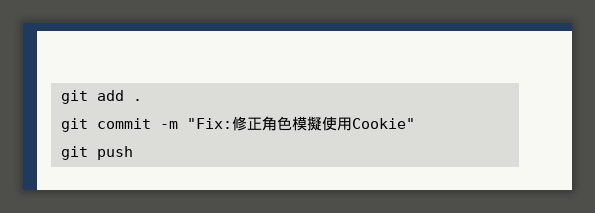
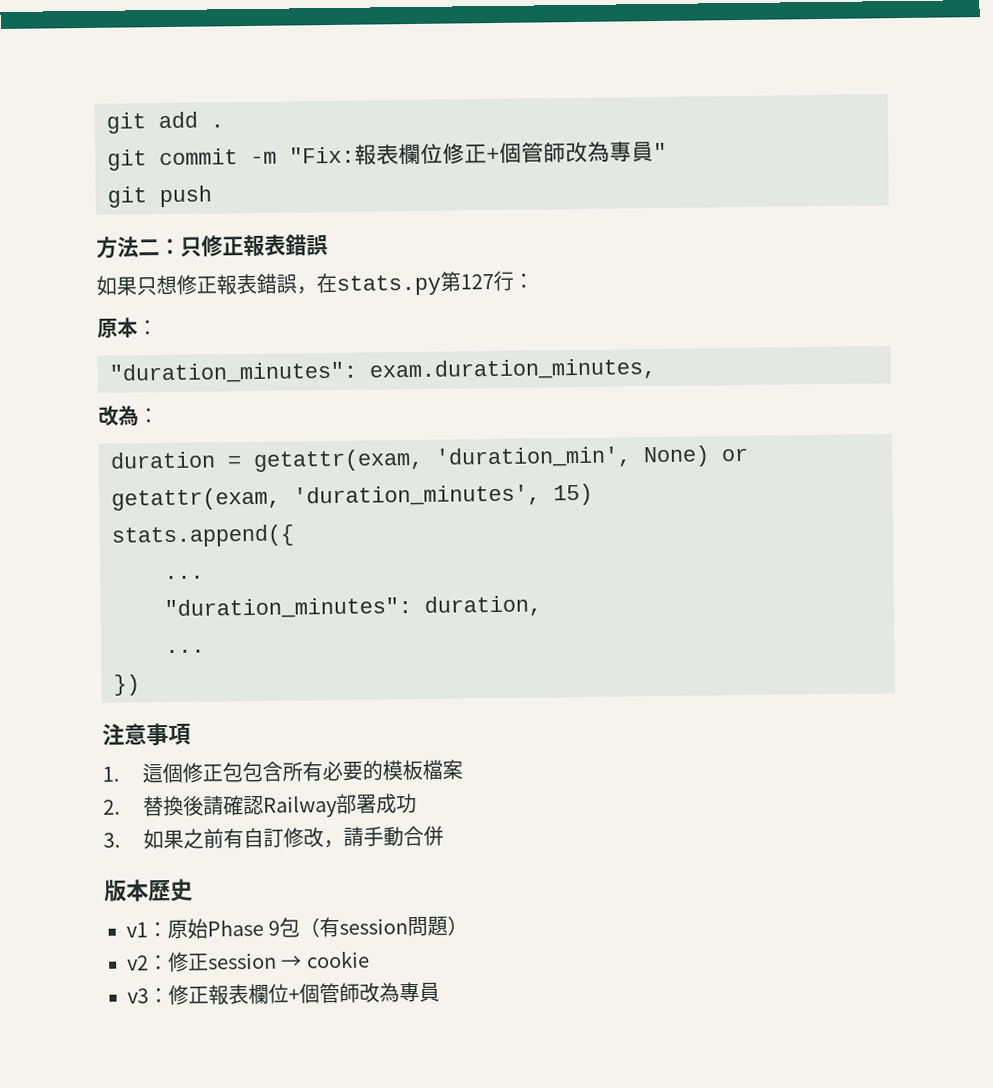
[232,116,416,131] [61,146,134,160] 修正角色模擬使用Cookie" // git push -> [354,141,667,165] [107,185,212,208] [96,234,328,259] [96,270,534,296] [97,317,158,338] [109,358,656,384] [98,405,159,427] [110,445,749,472] [111,483,593,511] [111,524,295,548] [164,575,204,580] [164,595,542,620] [165,649,205,654] [113,674,140,696] [102,723,191,746] [102,759,463,784] [103,793,417,818] [103,825,444,850] [104,878,193,902] [126,915,469,940] [127,950,370,973] [127,981,440,1006] 報表欄位修正+個管師改為專員" // git push // 方法二：只修正報表錯誤 // 如果只想修正報表錯誤，在stats.py第127行： // 原本： // "duration_minutes": exam.duration_minutes, // 改為： // duration = getattr(exam, 'duration_min', None) or getattr(exam, 'duration_minutes', 15) // stats.append({ // ... // "duration_minutes": duration, // ... // }) // 注意事項 // 1.這個修正包包含所有必要的模板檔案 // 2.替換後請確認Railway部署成功 // 3.如果之前有自訂修改，請手動合併 // 版本歷史 // v1：原始Phase 9包（有session問題） // v2：修正session → cookie // v3：修正報表欄位+個管師改為專員

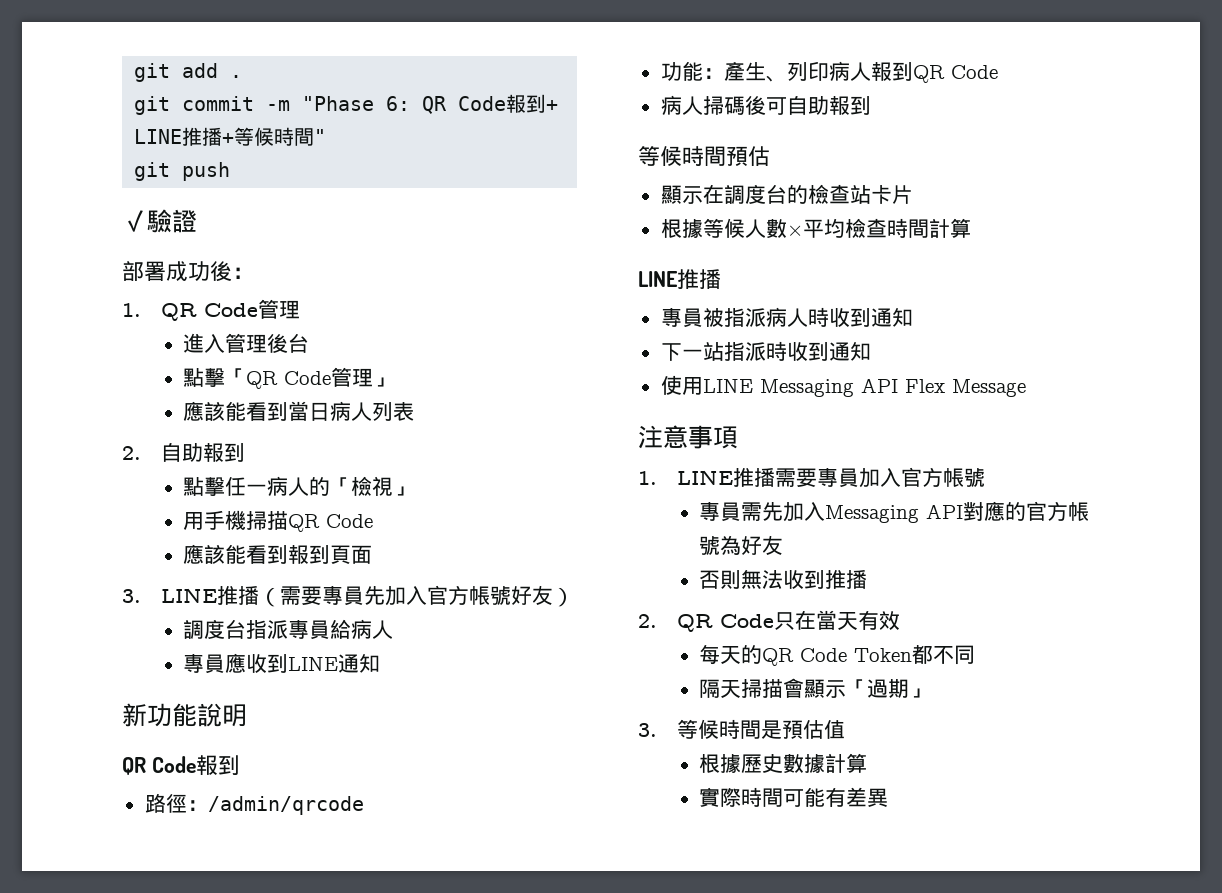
[289,141,667,165] [107,185,212,208] [96,234,328,259] [96,270,534,296] [97,317,158,338] [109,358,656,384] [98,405,159,427] [110,445,749,472] [111,483,593,511] [111,524,295,548] [164,575,204,580] [164,595,542,620] [165,649,205,654] [113,674,140,696] [102,723,191,746] [102,759,463,784] [103,793,417,818] [103,825,444,850] [104,878,193,902] [126,915,469,940] [127,950,370,973] [127,981,440,1006] "Fix:報表欄位修正+個管師改為專員" // git push // 方法二：只修正報表錯誤 // 如果只想修正報表錯誤，在stats.py第127行： // 原本： // "duration_minutes": exam.duration_minutes, // 改為： // duration = getattr(exam, 'duration_min', None) or getattr(exam, 'duration_minutes', 15) // stats.append({ // ... // "duration_minutes": duration, // ... // }) // 注意事項 // 1.這個修正包包含所有必要的模板檔案 // 2.替換後請確認Railway部署成功 // 3.如果之前有自訂修改，請手動合併 // 版本歷史 // v1：原始Phase 9包（有session問題） // v2：修正session → cookie // v3：修正報表欄位+個管師改為專員 -> [302,94,559,114] [134,127,327,146] [134,162,231,181] [122,209,197,233] [122,261,254,282] [122,299,300,321] [183,333,310,353] [183,367,395,389] [183,401,415,421] [122,442,245,462] [183,476,415,496] [183,510,374,532] [183,544,373,564] [122,585,574,607] [183,619,394,640] [183,653,381,674] [122,703,247,727] [122,755,240,775] [144,793,364,815] [660,61,998,83] [660,95,871,115] [638,146,770,166] [660,184,913,204] [660,218,971,239] [638,269,721,289] [660,307,913,328] [660,341,871,361] [660,375,1026,397] [638,425,738,449] [638,467,985,488] [699,501,1090,523] [699,535,784,555] [699,569,868,589] [638,610,900,632] [699,644,976,666] [699,678,931,698] [638,719,845,739] [699,753,868,774] [699,787,889,807] "Phase 6: QR Code報到+ LINE推播+等候時間" // git push // ✓驗證 // 部署成功後： // 1. QR Code管理 // 進入管理後台 // 點擊「QR Code管理」 // 應該能看到當日病人列表 // 2.自助報到 // 點擊任一病人的「檢視」 // 用手機掃描QR Code // 應該能看到報到頁面 // 3. LINE推播（需要專員先加入官方帳號好友） // 調度台指派專員給病人 // 專員應收到LINE通知 // 新功能說明 // QR Code報到 // 路徑：/admin/qrcode // 功能：產生、列印病人報到QR Code // 病人掃碼後可自助報到 // 等候時間預估 // 顯示在調度台的檢查站卡片 // 根據等候人數×平均檢查時間計算 // LINE推播 // 專員被指派病人時收到通知 // 下一站指派時收到通知 // 使用LINE Messaging API Flex Message // 注意事項 // 1. LINE推播需要專員加入官方帳號 // 專員需先加入Messaging API對應的官方帳號為好友 // 否則無法收到推播 // 2. QR Code只在當天有效 // 每天的QR Code Token都不同 // 隔天掃描會顯示「過期」 // 3.等候時間是預估值 // 根據歷史數據計算 // 實際時間可能有差異

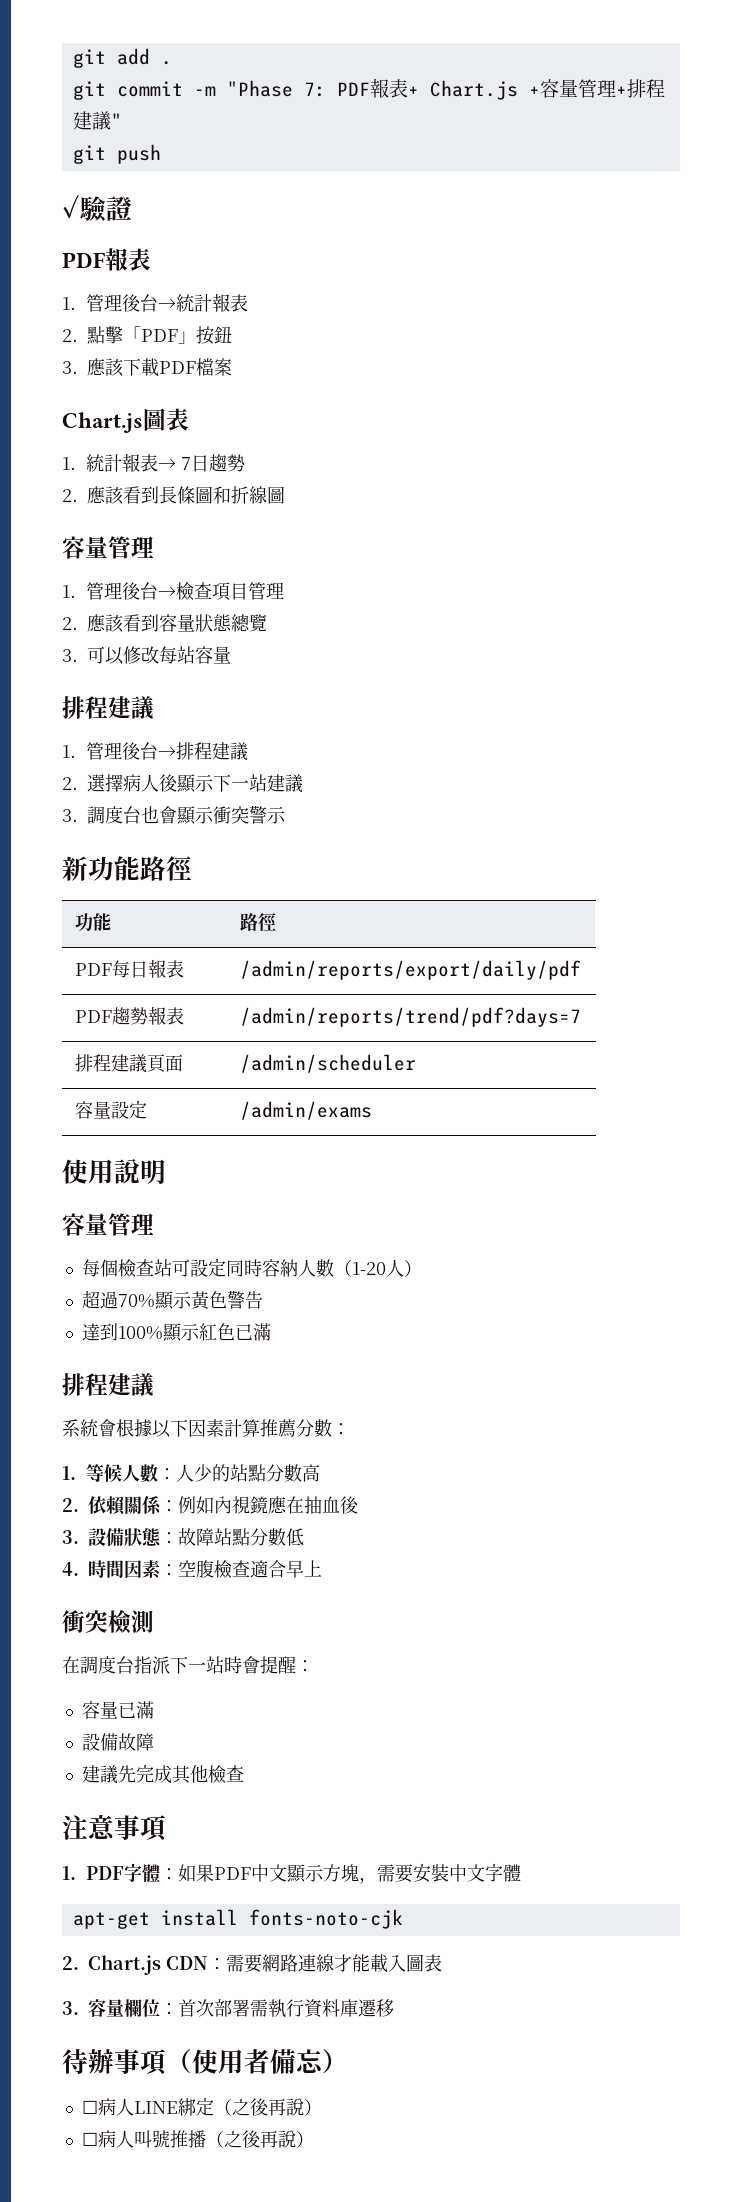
[386,94,559,114] [134,127,315,146] 6: QR Code報到+ LINE推播+等候時間 -> [303,78,665,100] [72,111,111,130] 7: PDF報表+ Chart.js +容量管理+排程建議
[122,261,254,282] [122,299,300,321] [183,333,310,353] [183,367,395,389] [183,401,415,421] [122,442,245,462] [183,476,415,496] [183,510,374,532] [183,544,373,564] [122,585,574,607] [183,619,394,640] [183,653,381,674] [122,703,247,727] [122,755,240,775] [144,793,364,815] [660,61,998,83] [660,95,871,115] [638,146,770,166] [660,184,913,204] [660,218,971,239] [638,269,721,289] [660,307,913,328] [660,341,871,361] [660,375,1026,397] [638,425,738,449] [638,467,985,488] [699,501,1090,523] [699,535,784,555] [699,569,868,589] [638,610,900,632] [699,644,976,666] [699,678,931,698] [638,719,845,739] [699,753,868,774] [699,787,889,807] 部署成功後： // 1. QR Code管理 // 進入管理後台 // 點擊「QR Code管理」 // 應該能看到當日病人列表 // 2.自助報到 // 點擊任一病人的「檢視」 // 用手機掃描QR Code // 應該能看到報到頁面 // 3. LINE推播（需要專員先加入官方帳號好友） // 調度台指派專員給病人 // 專員應收到LINE通知 // 新功能說明 // QR Code報到 // 路徑：/admin/qrcode // 功能：產生、列印病人報到QR Code // 病人掃碼後可自助報到 // 等候時間預估 // 顯示在調度台的檢查站卡片 // 根據等候人數×平均檢查時間計算 // LINE推播 // 專員被指派病人時收到通知 // 下一站指派時收到通知 // 使用LINE Messaging API Flex Message // 注意事項 // 1. LINE推播需要專員加入官方帳號 // 專員需先加入Messaging API對應的官方帳號為好友 // 否則無法收到推播 // 2. QR Code只在當天有效 // 每天的QR Code Token都不同 // 隔天掃描會顯示「過期」 // 3.等候時間是預估值 // 根據歷史數據計算 // 實際時間可能有差異 -> [62,248,151,271] [62,293,248,312] [62,326,232,345] [62,358,232,377] [62,408,189,433] [62,453,245,472] [62,486,285,505] [62,536,154,559] [62,582,284,601] [62,614,267,633] [62,646,231,665] [62,696,154,720] [62,742,248,761] [62,774,303,793] [62,805,286,825] [62,856,192,881] [74,913,111,931] [239,913,276,931] [74,959,184,978] [239,960,581,980] [74,1006,184,1025] [239,1007,581,1027] [74,1054,183,1073] [239,1054,416,1073] [74,1100,147,1119] [239,1101,372,1120] [62,1159,166,1184] [62,1213,154,1236] [81,1258,422,1278] [81,1290,263,1310] [81,1323,271,1342] [62,1373,154,1397] [62,1419,350,1438] [62,1464,320,1483] [62,1496,359,1515] [62,1528,304,1547] [62,1560,322,1579] [62,1610,154,1634] [62,1656,314,1674] [81,1701,154,1719] [81,1733,154,1751] [81,1764,244,1784] [62,1815,167,1841] [62,1863,521,1884] [72,1909,403,1929] [62,1954,442,1975] [62,1999,394,2018] [62,2049,348,2075] [81,2097,322,2116] [81,2130,314,2148] PDF報表 // 1.管理後台→統計報表 // 2.點擊「PDF」按鈕 // 3.應該下載PDF檔案 // Chart.js圖表 // 1.統計報表→ 7日趨勢 // 2.應該看到長條圖和折線圖 // 容量管理 // 1.管理後台→檢查項目管理 // 2.應該看到容量狀態總覽 // 3.可以修改每站容量 // 排程建議 // 1.管理後台→排程建議 // 2.選擇病人後顯示下一站建議 // 3.調度台也會顯示衝突警示 // 新功能路徑 // 功能 | 路徑 // PDF每日報表 | /admin/reports/export/daily/pdf // PDF趨勢報表 | /admin/reports/trend/pdf?days=7 // 排程建議頁面 | /admin/scheduler // 容量設定 | /admin/exams // 使用說明 // 容量管理 // 每個檢查站可設定同時容納人數（1-20人） // 超過70%顯示黃色警告 // 達到100%顯示紅色已滿 // 排程建議 // 系統會根據以下因素計算推薦分數： // 1.等候人數：人少的站點分數高 // 2.依賴關係：例如內視鏡應在抽血後 // 3.設備狀態：故障站點分數低 // 4.時間因素：空腹檢查適合早上 // 衝突檢測 // 在調度台指派下一站時會提醒： // 容量已滿 // 設備故障 // 建議先完成其他檢查 // 注意事項 // 1. PDF字體：如果PDF中文顯示方塊，需要安裝中文字體 // apt-get install fonts-noto-cjk // 2. Chart.js CDN：需要網路連線才能載入圖表 // 3.容量欄位：首次部署需執行資料庫遷移 // 待辦事項（使用者備忘） // ☐病人LINE綁定（之後再說） // ☐病人叫號推播（之後再說）

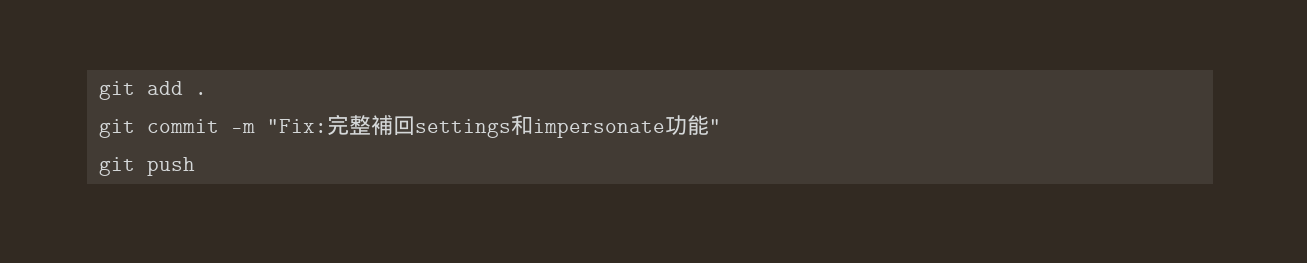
[226,78,665,100] [72,111,122,130] [72,144,161,164] [62,194,132,222] [62,248,151,271] [62,293,248,312] [62,326,232,345] [62,358,232,377] [62,408,189,433] [62,453,245,472] [62,486,285,505] [62,536,154,559] [62,582,284,601] [62,614,267,633] [62,646,231,665] [62,696,154,720] [62,742,248,761] [62,774,303,793] [62,805,286,825] [62,856,192,881] [74,913,111,931] [239,913,276,931] [74,959,184,978] [239,960,581,980] [74,1006,184,1025] [239,1007,581,1027] [74,1054,183,1073] [239,1054,416,1073] [74,1100,147,1119] [239,1101,372,1120] [62,1159,166,1184] [62,1213,154,1236] [81,1258,422,1278] [81,1290,263,1310] [81,1323,271,1342] [62,1373,154,1397] [62,1419,350,1438] [62,1464,320,1483] [62,1496,359,1515] [62,1528,304,1547] [62,1560,322,1579] [62,1610,154,1634] [62,1656,314,1674] [81,1701,154,1719] [81,1733,154,1751] [81,1764,244,1784] [62,1815,167,1841] [62,1863,521,1884] [72,1909,403,1929] [62,1954,442,1975] [62,1999,394,2018] [62,2049,348,2075] [81,2097,322,2116] [81,2130,314,2148] "Phase 7: PDF報表+ Chart.js +容量管理+排程建議" // git push // ✓驗證 // PDF報表 // 1.管理後台→統計報表 // 2.點擊「PDF」按鈕 // 3.應該下載PDF檔案 // Chart.js圖表 // 1.統計報表→ 7日趨勢 // 2.應該看到長條圖和折線圖 // 容量管理 // 1.管理後台→檢查項目管理 // 2.應該看到容量狀態總覽 // 3.可以修改每站容量 // 排程建議 // 1.管理後台→排程建議 // 2.選擇病人後顯示下一站建議 // 3.調度台也會顯示衝突警示 // 新功能路徑 // 功能 | 路徑 // PDF每日報表 | /admin/reports/export/daily/pdf // PDF趨勢報表 | /admin/reports/trend/pdf?days=7 // 排程建議頁面 | /admin/scheduler // 容量設定 | /admin/exams // 使用說明 // 容量管理 // 每個檢查站可設定同時容納人數（1-20人） // 超過70%顯示黃色警告 // 達到100%顯示紅色已滿 // 排程建議 // 系統會根據以下因素計算推薦分數： // 1.等候人數：人少的站點分數高 // 2.依賴關係：例如內視鏡應在抽血後 // 3.設備狀態：故障站點分數低 // 4.時間因素：空腹檢查適合早上 // 衝突檢測 // 在調度台指派下一站時會提醒： // 容量已滿 // 設備故障 // 建議先完成其他檢查 // 注意事項 // 1. PDF字體：如果PDF中文顯示方塊，需要安裝中文字體 // apt-get install fonts-noto-cjk // 2. Chart.js CDN：需要網路連線才能載入圖表 // 3.容量欄位：首次部署需執行資料庫遷移 // 待辦事項（使用者備忘） // ☐病人LINE綁定（之後再說） // ☐病人叫號推播（之後再說） -> [267,114,721,138] [99,157,195,176] "Fix:完整補回settings和impersonate功能" // git push

